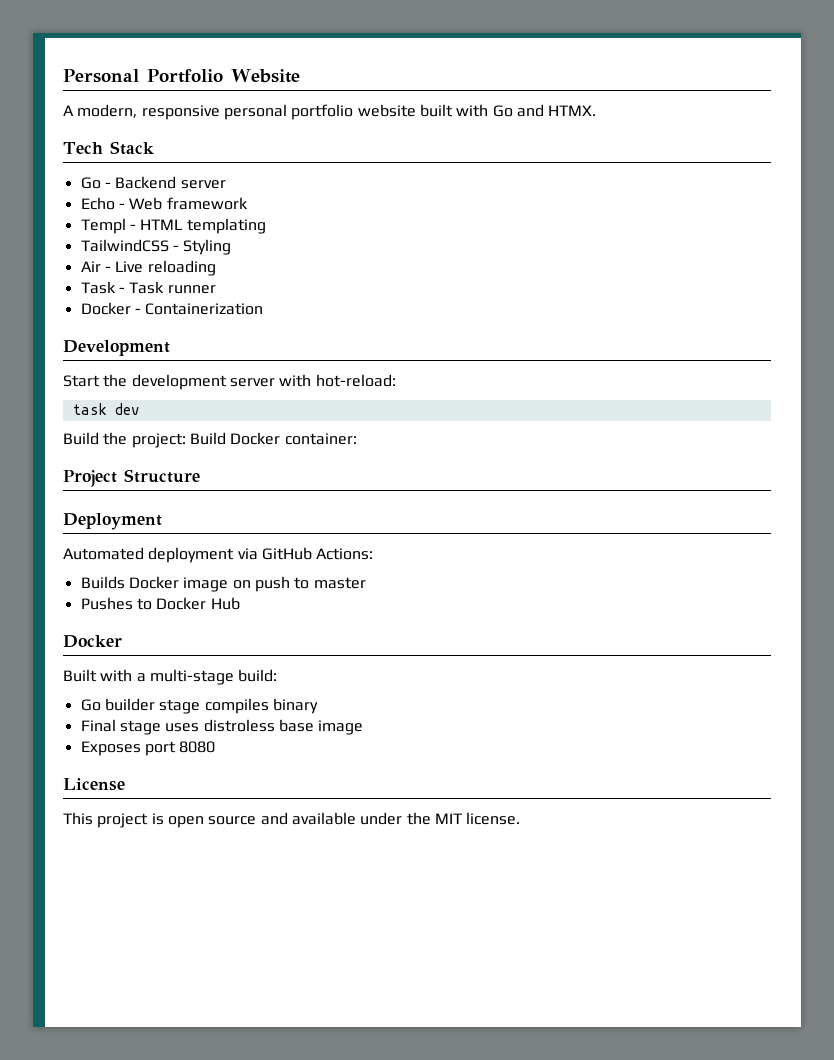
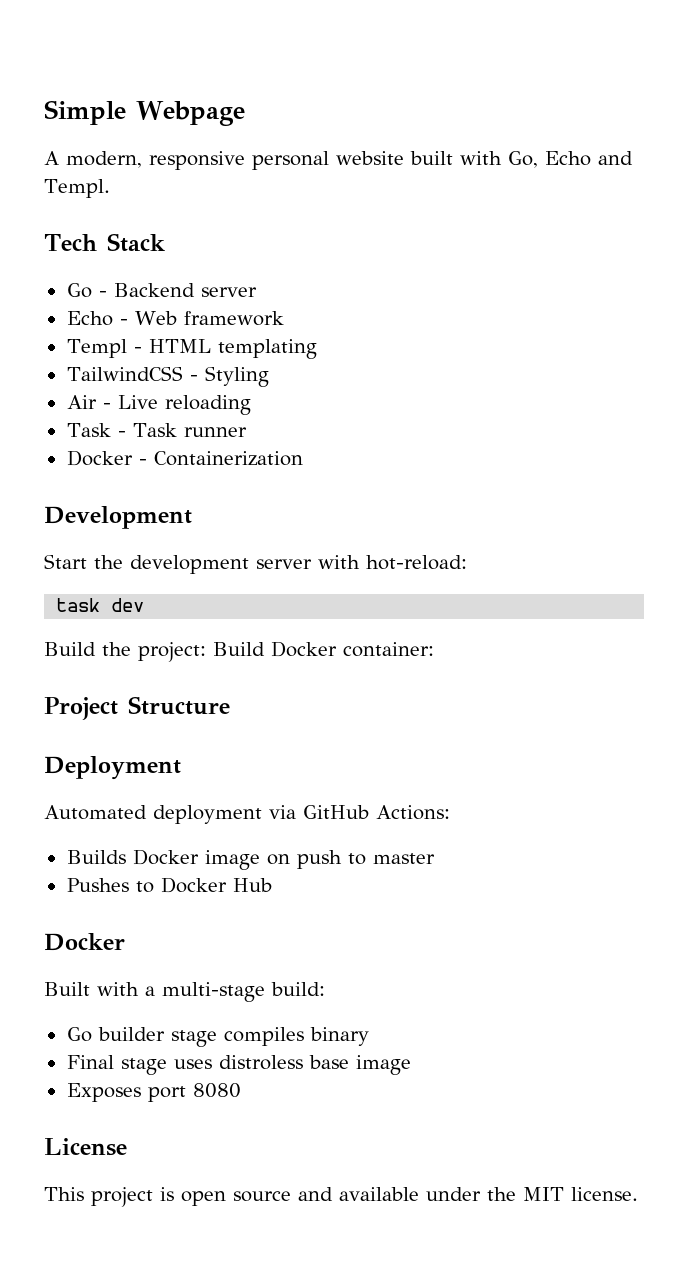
[63,69,300,83] Personal Portfolio Website -> [44,100,245,126] Simple Webpage
[291,104,354,120] portfolio -> (329, 160) none
[492,104,597,117] Go and HTMX. -> [508,151,633,168] [44,179,110,198] Go, Echo and Templ.

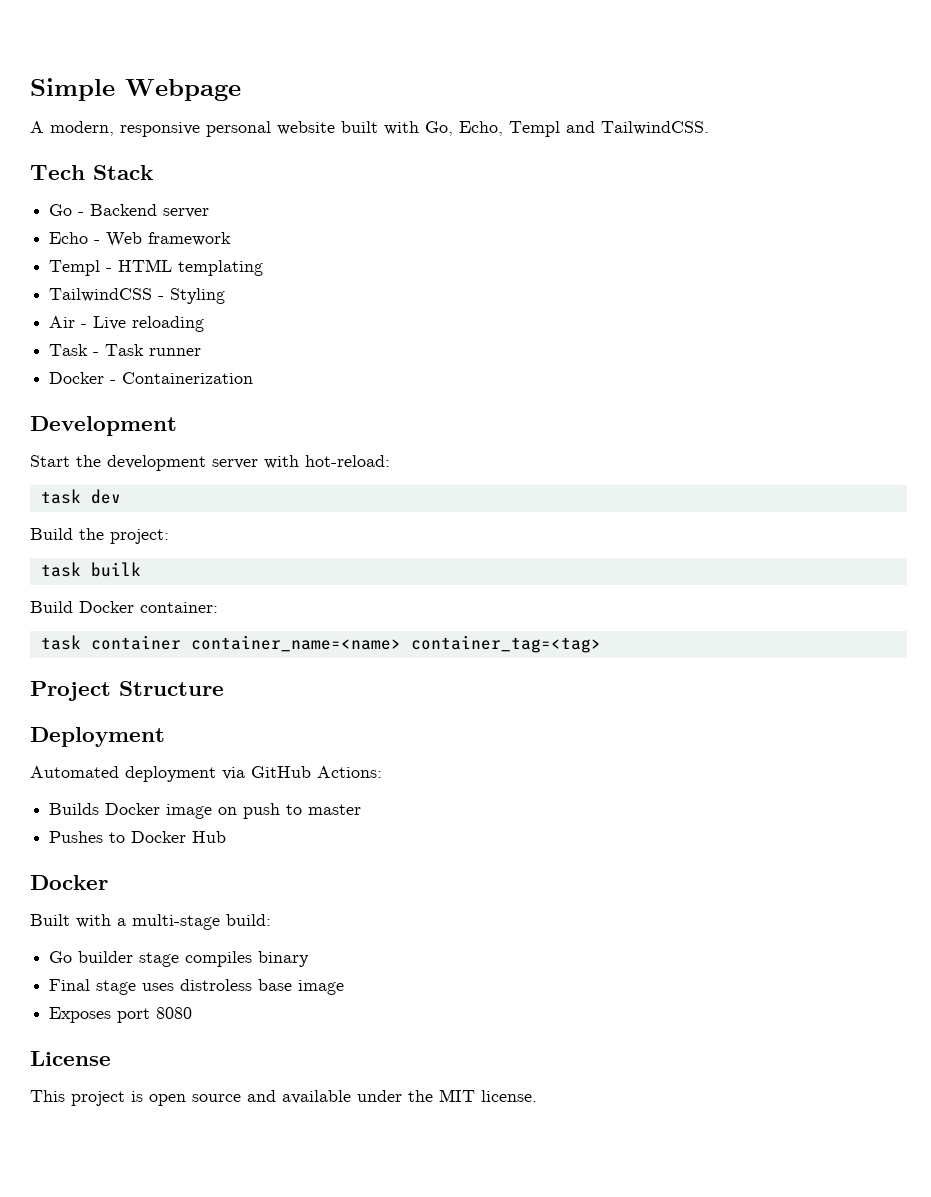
[545,151,633,166] [44,179,110,198] Echo and Templ. -> [459,121,709,137] Echo, Templ and TailwindCSS.
(206, 652) none -> [40,562,141,577] // task builk //
(434, 649) none -> [40,635,601,653] // task container container_name=<name> container_tag=<tag>

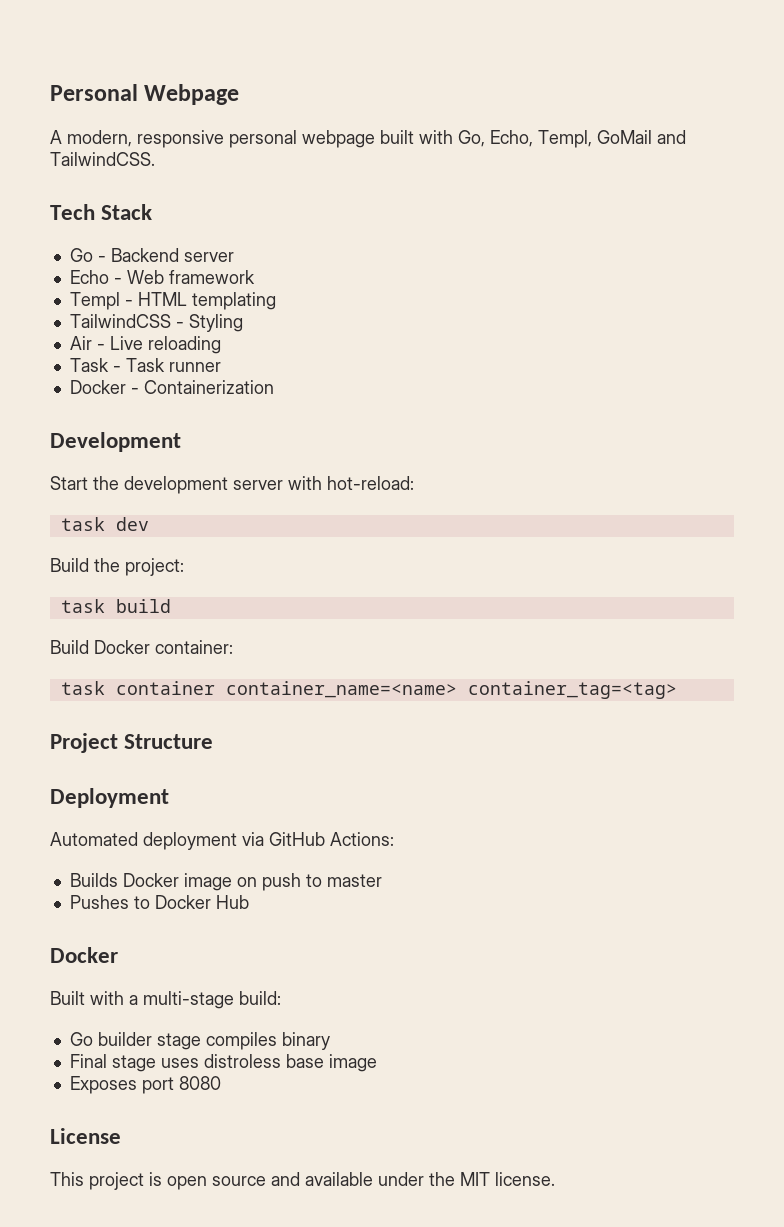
[30,78,115,101] Simple -> [50,84,138,101] Personal
[277,121,335,135] website -> [302,130,375,148] webpage
[509,121,560,137] Templ -> [538,130,652,148] Templ, GoMail
[90,562,141,577] builk -> [115,599,171,613] build

